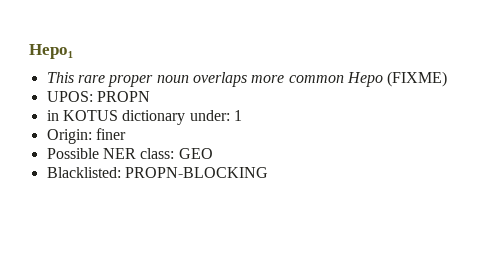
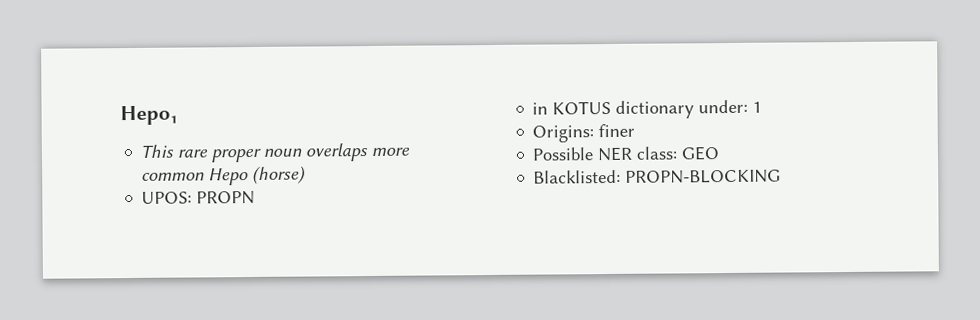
[387,71,448,87] (FIXME) -> [252,165,307,184] (horse)
[46,129,92,144] Origin: -> [532,125,595,143] Origins:

